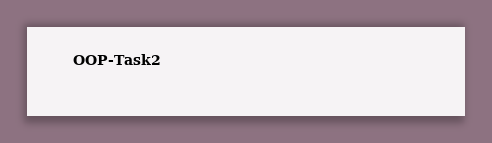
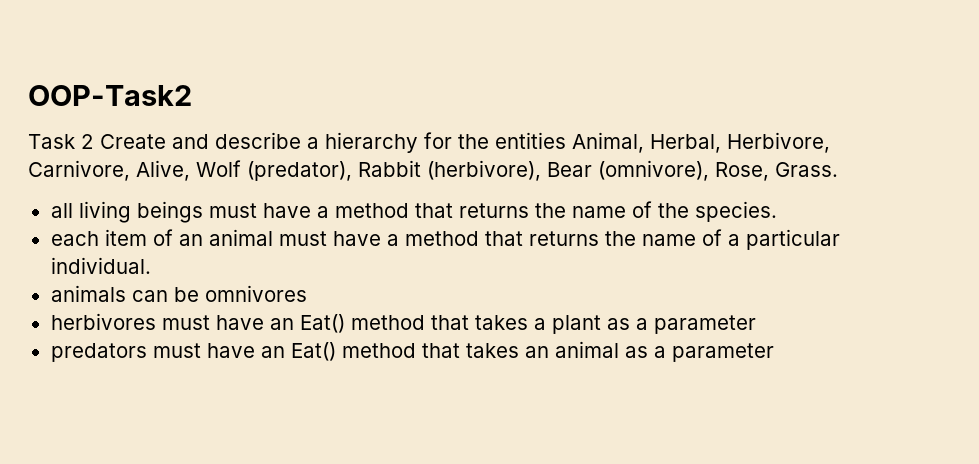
(161, 59) none -> [28,132,830,153] [28,160,838,181] [50,201,777,223] [50,229,840,250] [50,257,151,274] [50,285,307,302] [50,313,756,334] [50,341,774,362] // Task 2 Create and describe a hierarchy for the entities Animal, Herbal, Herbivore, Carnivore, Alive, Wolf (predator), Rabbit (herbivore), Bear (omnivore), Rose, Grass. // all living beings must have a method that returns the name of the species. // each item of an animal must have a method that returns the name of a particular individual. // animals can be omnivores // herbivores must have an Eat() method that takes a plant as a parameter // predators must have an Eat() method that takes an animal as a parameter

